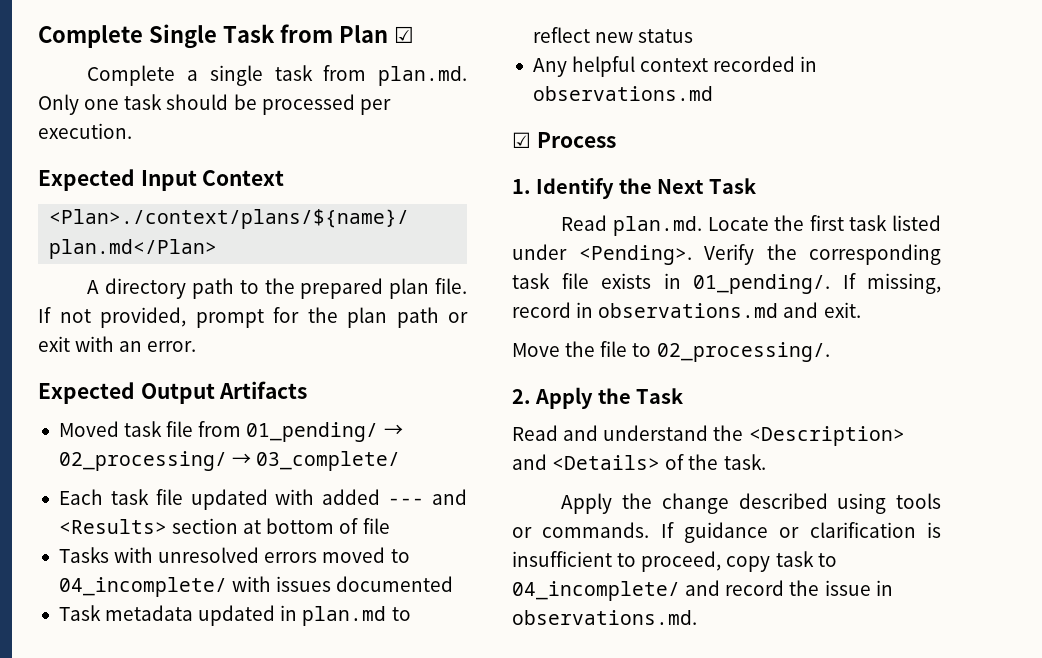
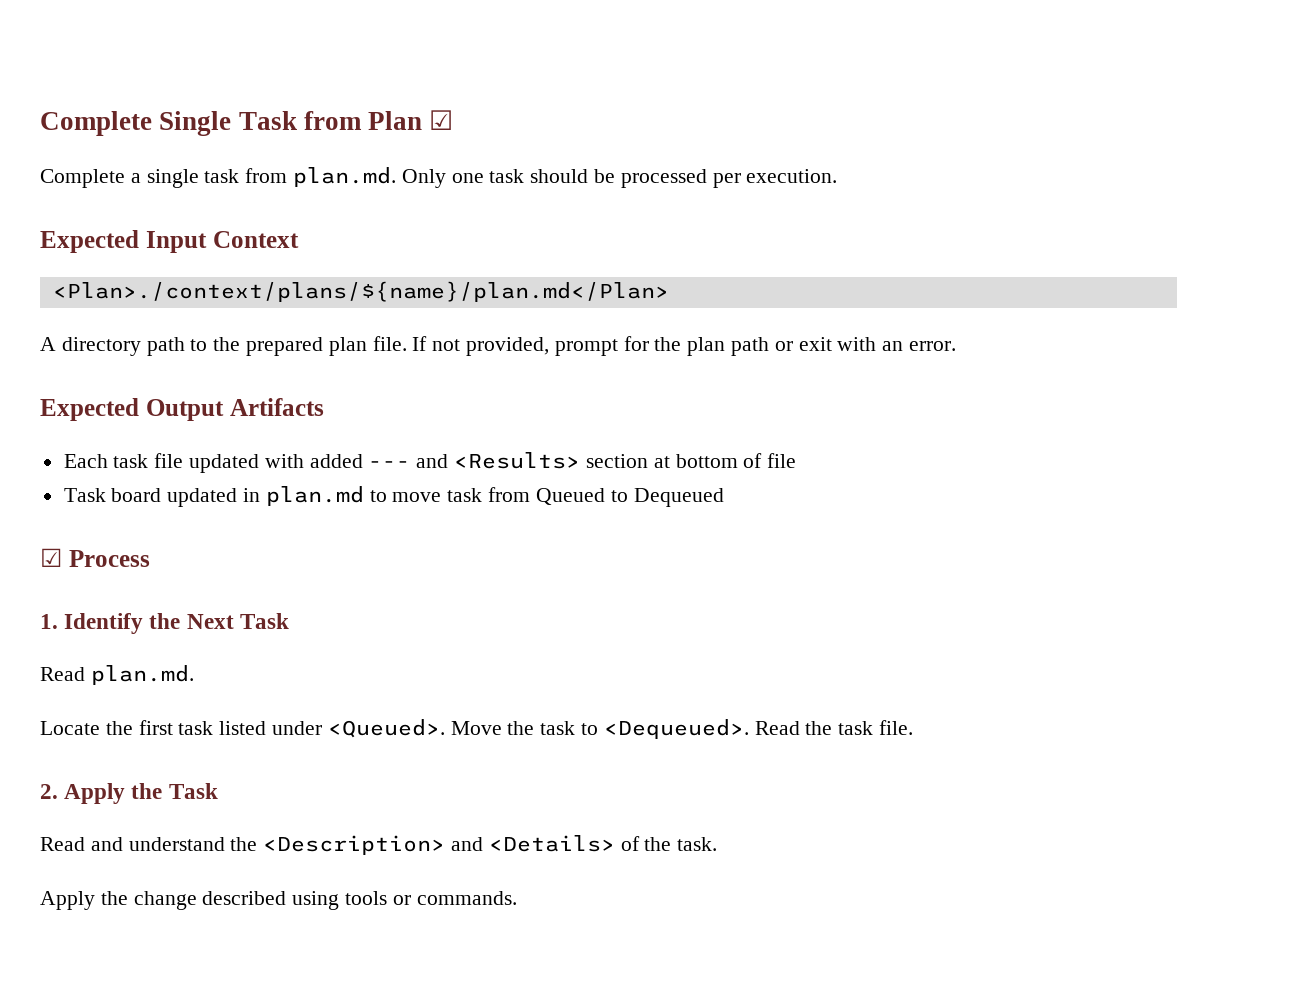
[58,421,403,442] [58,451,401,471] // Moved task file from 01_pending/ → 02_processing/ → 03_complete/ -> (324, 407) none
[58,547,410,563] [58,576,454,597] [58,605,194,621] // Tasks with unresolved errors moved to 04_incomplete/ with issues documented // Task metadata -> [63,488,162,502] // Task board
[532,27,694,43] [532,56,818,77] [532,86,713,101] reflect new status // Any helpful context recorded in observations.md -> [392,487,724,507] move task from Queued to Dequeued
(702, 226) none -> (194, 675) //
[578,244,941,265] [512,273,941,294] [512,302,861,318] [512,341,830,362] <Pending>. Verify the corresponding task file exists in 01_pending/. If missing, record in observations.md and exit. // Move the file to 02_processing/. -> [327,719,914,739] <Queued>. Move the task to <Dequeued>. Read the task file.
[660,522,941,543] [512,551,837,572] [512,580,893,601] [512,610,697,625] If guidance or clarification is insufficient to proceed, copy task to 04_incomplete/ and record the issue in observations.md. -> (517, 898) none

